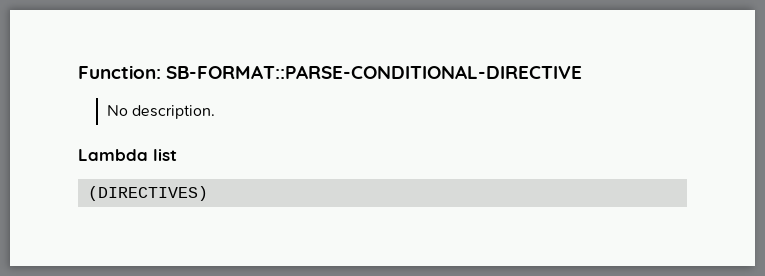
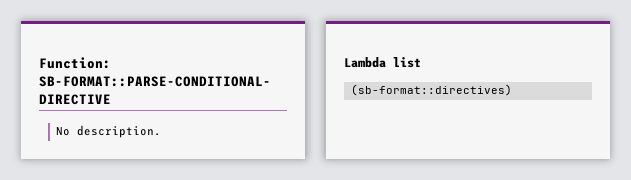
[87,186,208,201] (DIRECTIVES) -> [350,84,512,96] (sb-format::directives)

